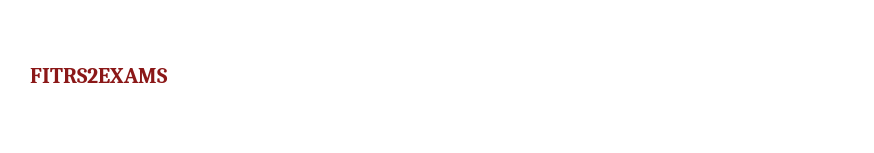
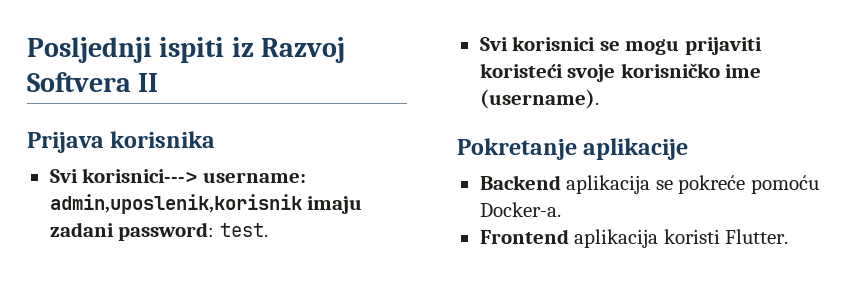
[30,68,168,83] FITRS2EXAMS -> [27,37,346,63] [27,72,159,92] [27,131,216,153] [49,168,306,183] [49,194,363,214] [49,222,268,241] [479,36,762,55] [479,63,762,82] [479,89,599,109] [457,138,689,160] [479,175,819,194] [479,202,561,217] [479,229,789,248] Posljednji ispiti iz Razvoj Softvera II // Prijava korisnika // Svi korisnici---> username: admin,uposlenik,korisnik imaju zadani password: test. // Svi korisnici se mogu prijaviti koristeći svoje korisničko ime (username). // Pokretanje aplikacije // Backend aplikacija se pokreće pomoću Docker-a. // Frontend aplikacija koristi Flutter.

